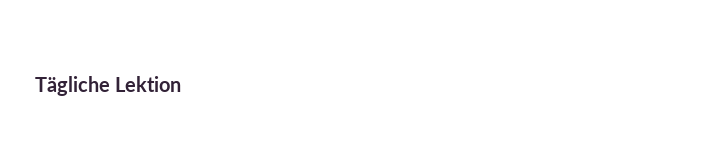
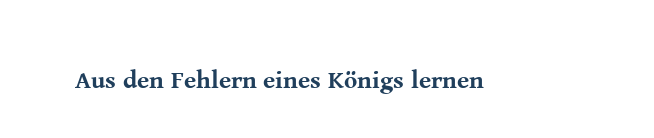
[35,76,182,96] Tägliche Lektion -> [75,69,484,94] Aus den Fehlern eines Königs lernen

